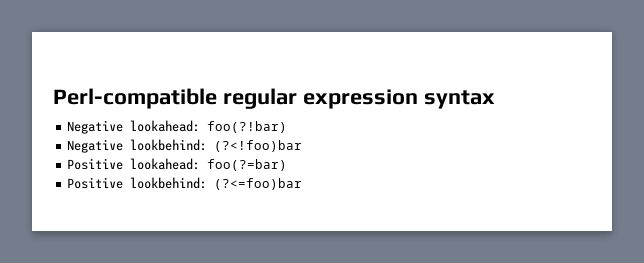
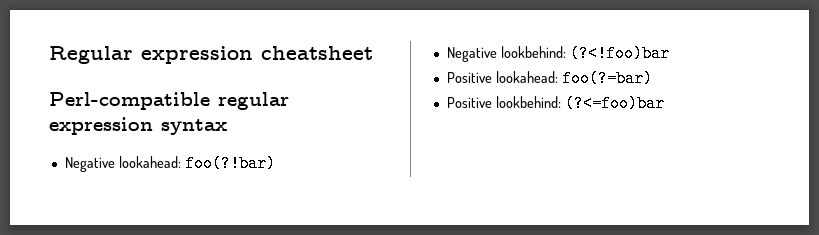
(53, 98) none -> [49,46,373,64] Regular expression cheatsheet //

